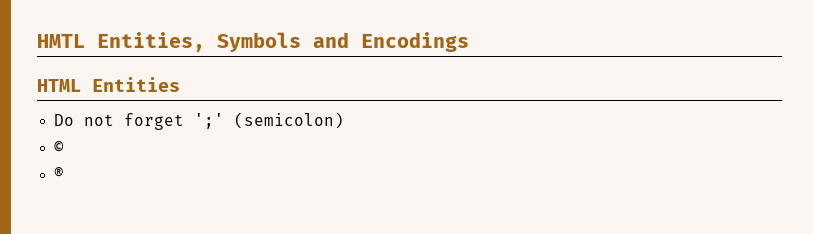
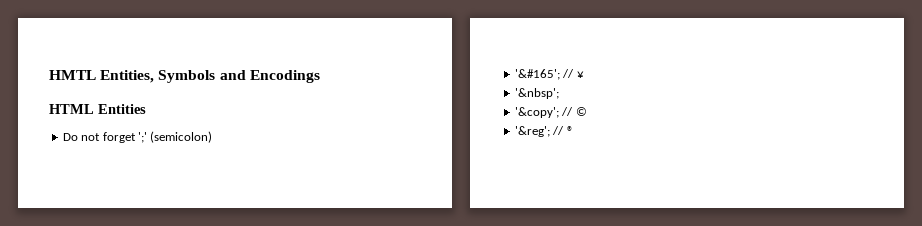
(345, 120) none -> [514,69,584,80] [514,88,559,99] [514,107,574,118] '&#165'; // ¥ // '&nbsp'; // '&copy'; //
(65, 147) none -> [514,126,565,137] '&reg'; //

